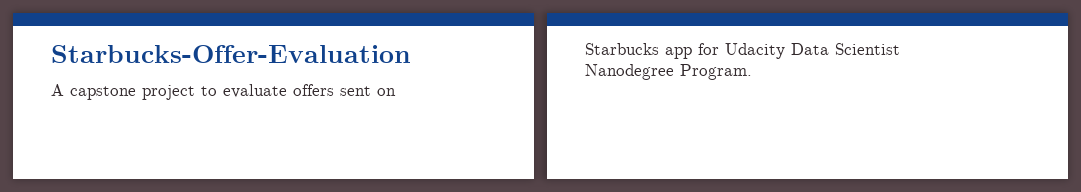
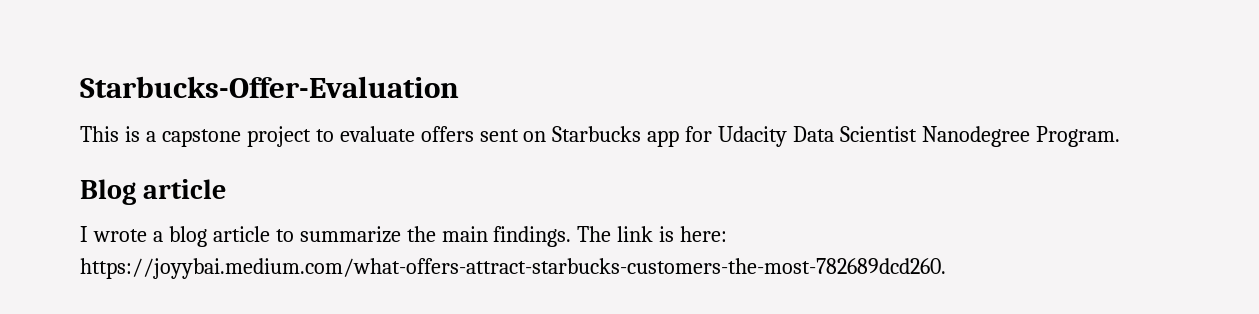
[51,84,64,96] A -> [80,126,156,142] This is a
(752, 72) none -> [80,179,227,205] [80,226,728,247] [80,258,946,279] // Blog article // I wrote a blog article to summarize the main findings. The link is here: https://joyybai.medium.com/what-offers-attract-starbucks-customers-the-most-782689dcd260.

